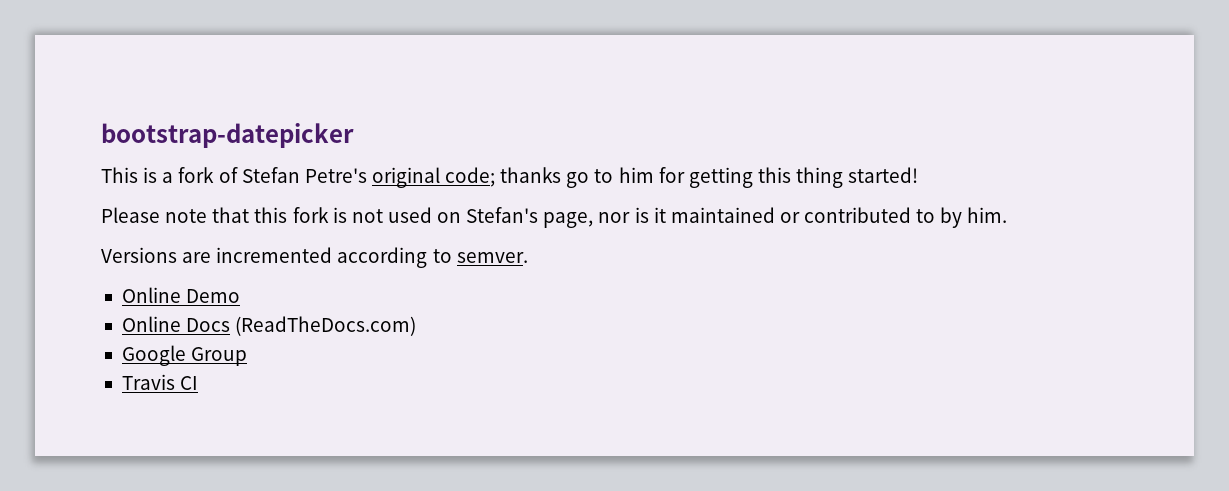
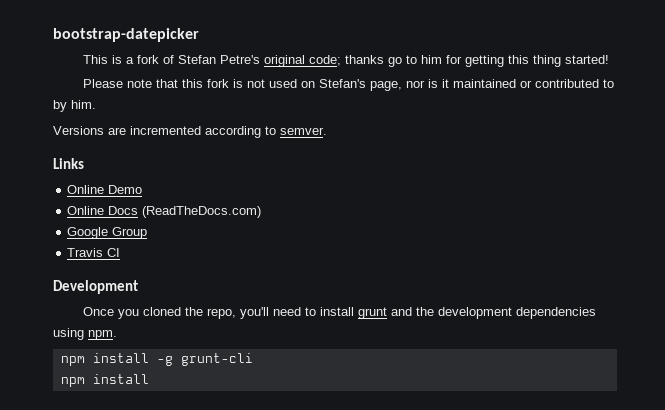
(528, 257) none -> [53,158,84,169] // Links
(199, 383) none -> [53,280,138,294] [82,307,596,319] [53,328,117,340] [60,353,253,366] [60,374,149,387] // Development // Once you cloned the repo, you'll need to install grunt and the development dependencies using npm. // npm install -g grunt-cli // npm install

